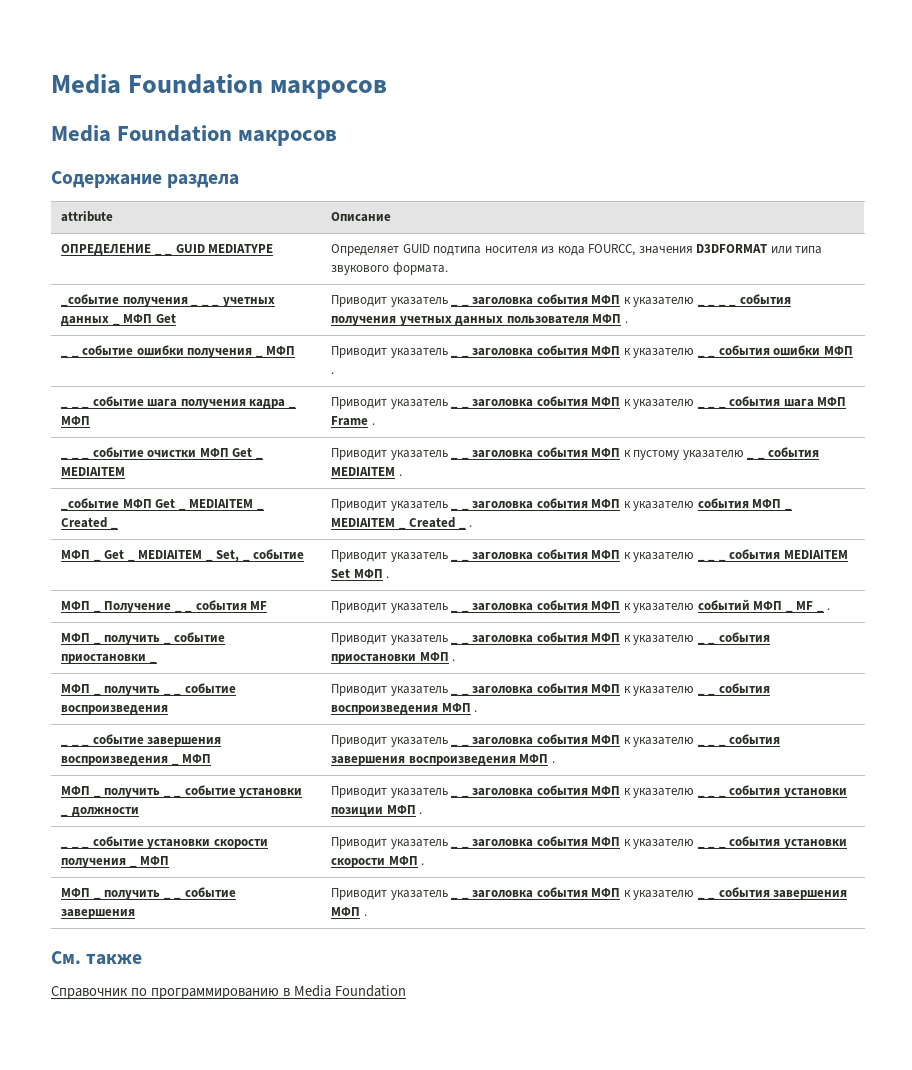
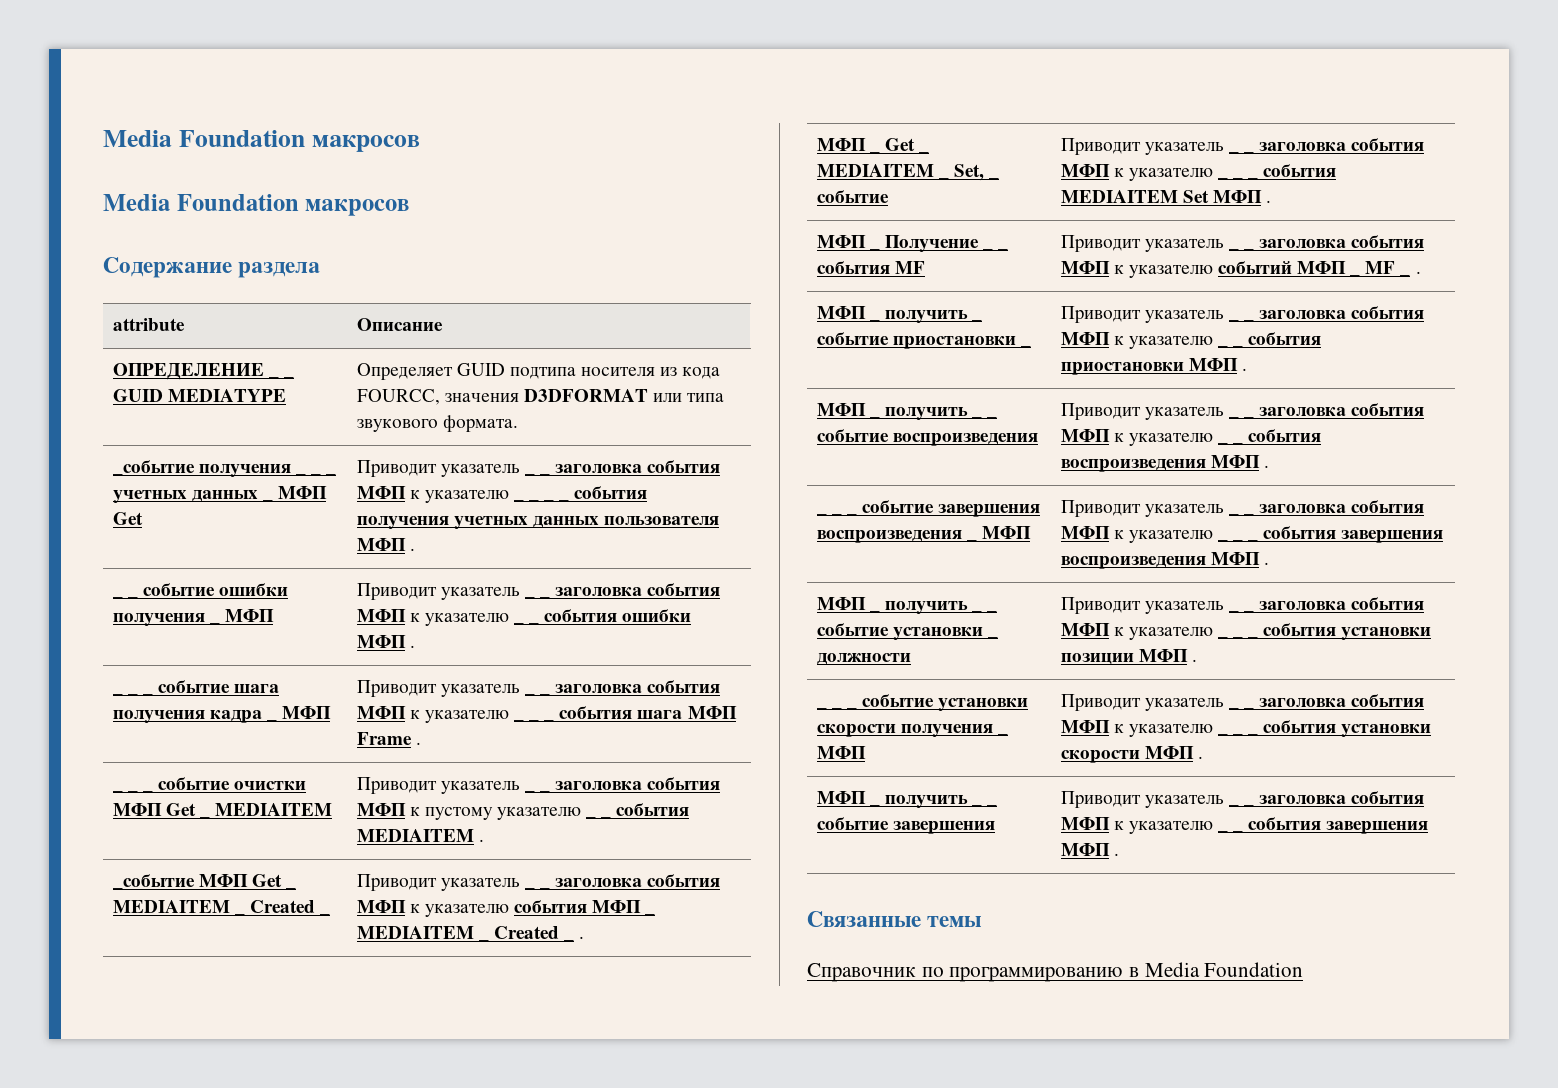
[51,951,143,965] См. также -> [807,911,983,927] Связанные темы

